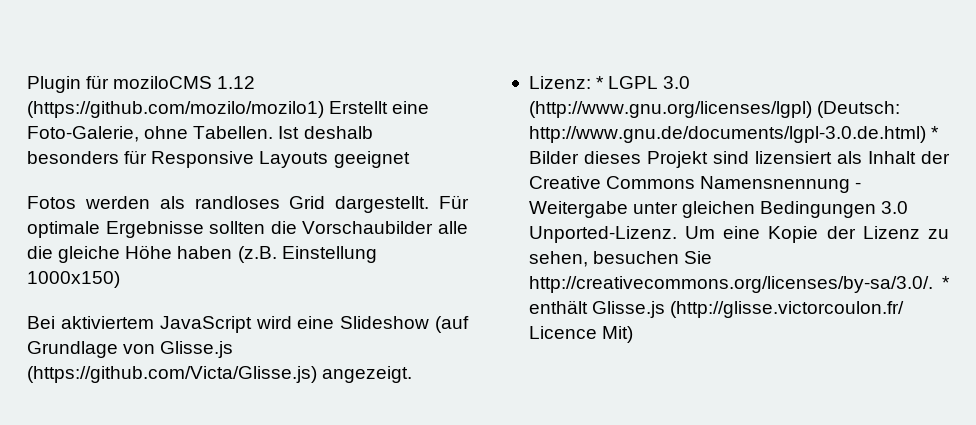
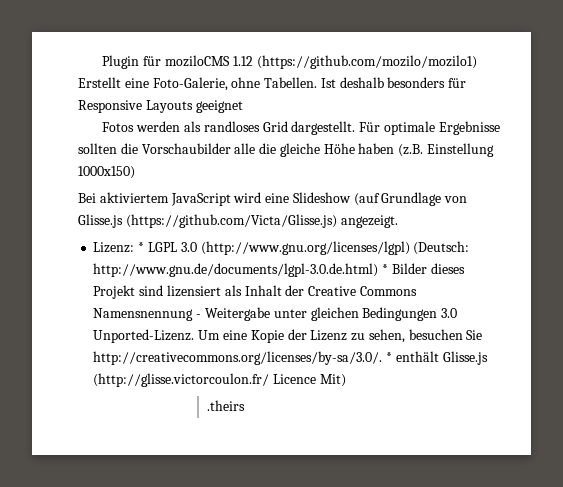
(634, 334) none -> [206,400,245,411] // .theirs

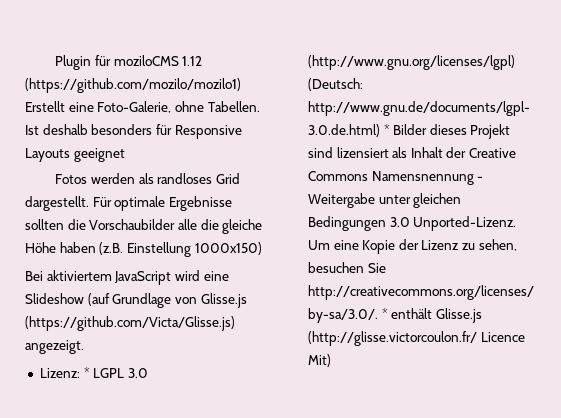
[206,400,245,411] // .theirs -> (331, 360) none

